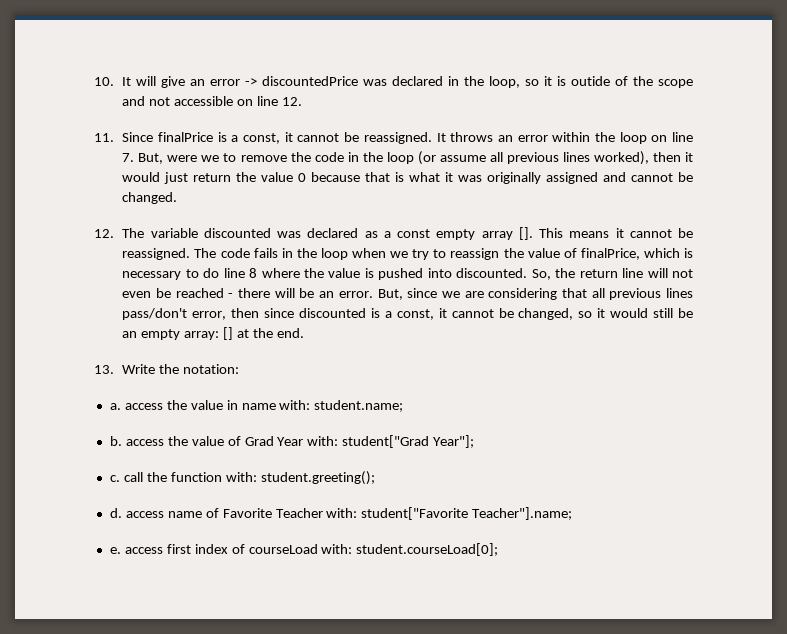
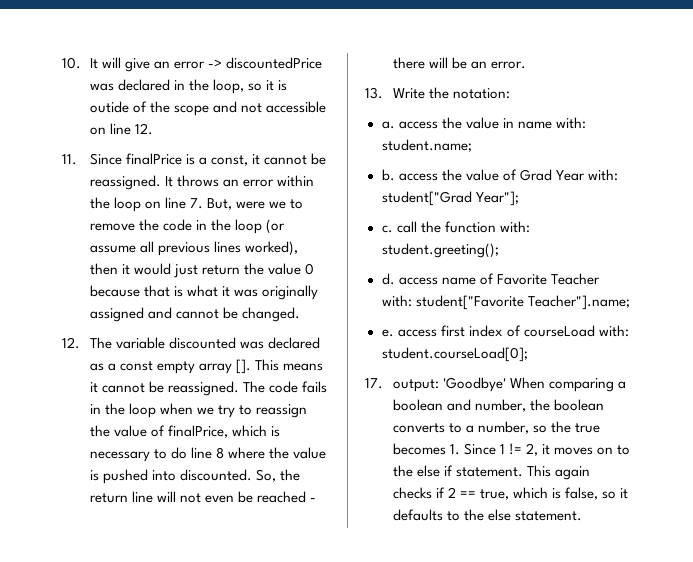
[377,288,693,300] [122,308,694,320] [122,327,304,340] But, since we are considering that all previous lines pass/don't error, then since discounted is a const, it cannot be changed, so it would still be an empty array: [] at the end. -> (527, 65) none
(499, 549) none -> [365,377,627,392] [393,399,605,412] [393,421,601,434] [393,443,631,456] [393,465,591,480] [393,487,629,500] [393,509,583,521] // 17. output: 'Goodbye' When comparing a boolean and number, the boolean converts to a number, so the true becomes 1. Since 1 != 2, it moves on to the else if statement. This again checks if 2 == true, which is false, so it defaults to the else statement.

